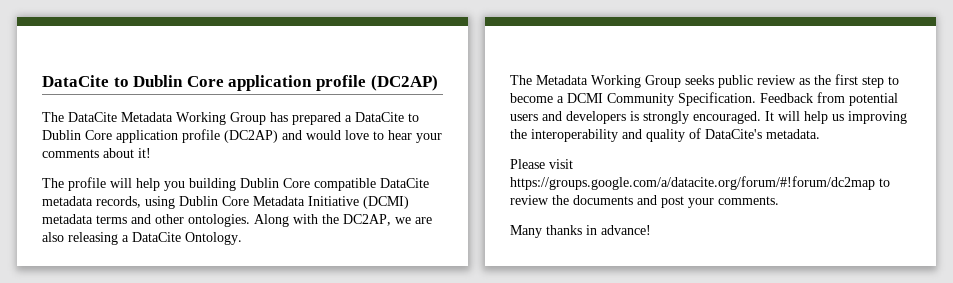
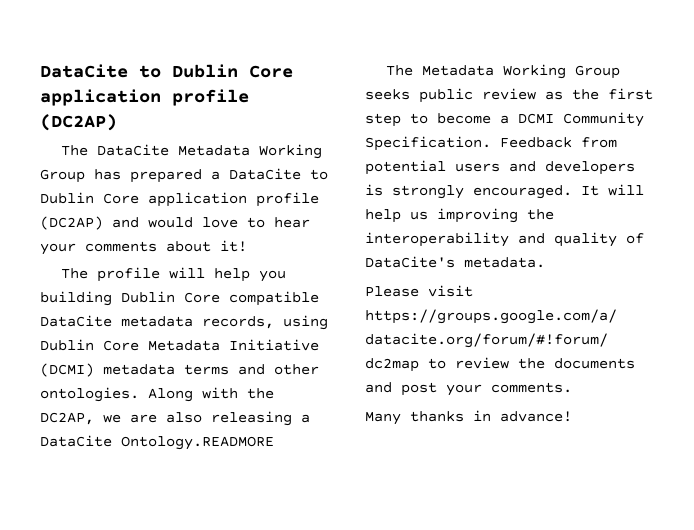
[185,232,242,245] Ontology. -> [121,436,274,450] Ontology.READMORE

